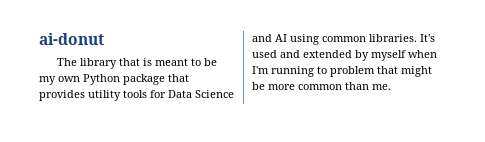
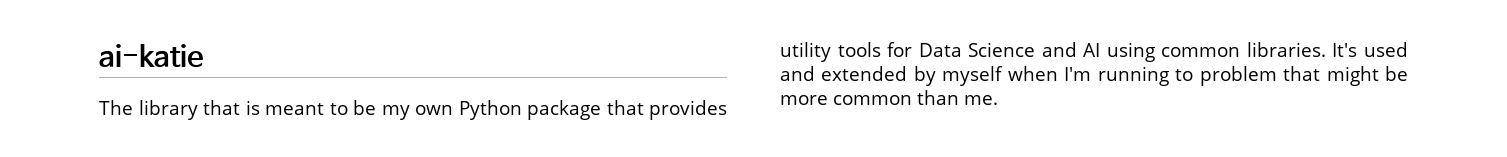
[39,33,104,45] ai-donut -> [99,44,203,68] ai-katie

